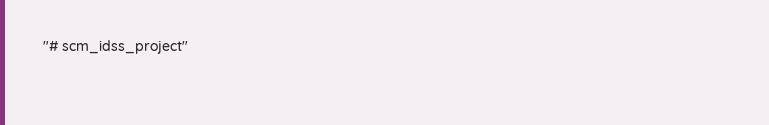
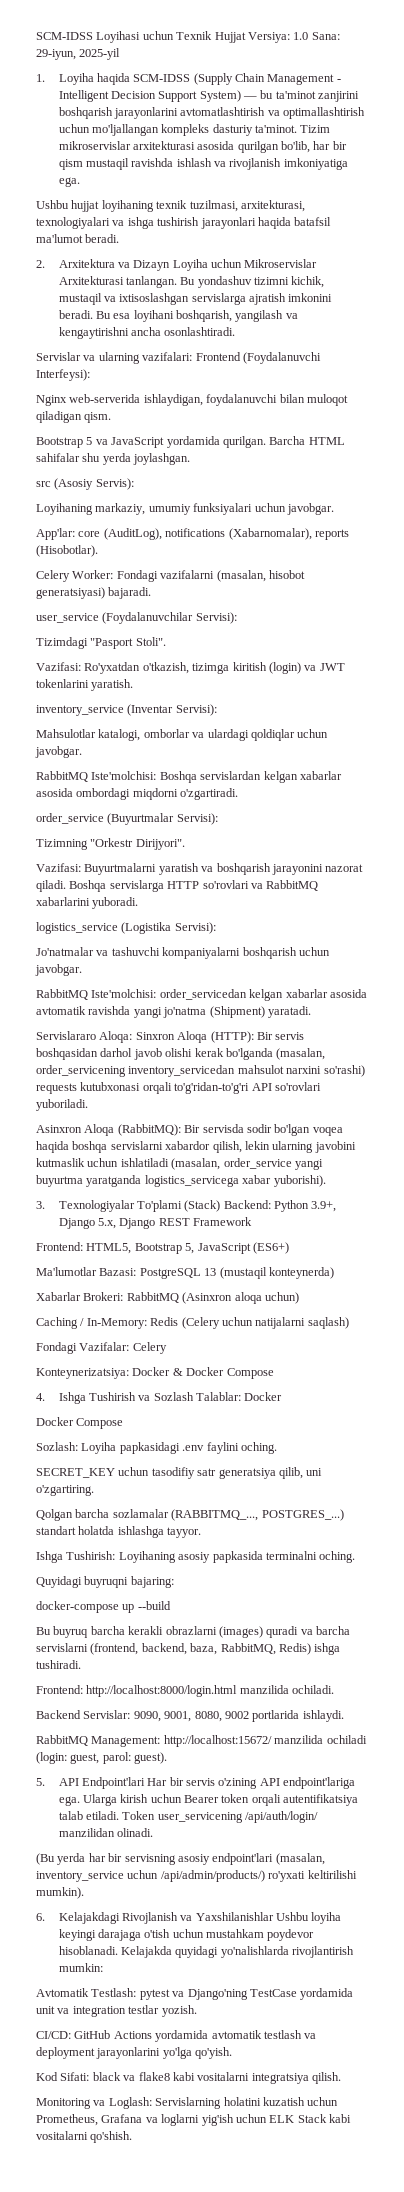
[43,40,188,54] "# scm_idss_project" -> [36,31,340,43] [36,48,121,60] [36,73,341,85] [58,90,360,102] [58,107,366,119] [58,124,331,136] [58,141,347,153] [58,158,348,170] [58,177,80,187] [36,200,305,212] [36,217,332,229] [36,234,120,243] [36,259,318,271] [58,276,325,288] [58,293,333,305] [58,310,298,322] [58,327,236,339] [36,352,321,364] [36,369,90,381] [36,394,348,406] [36,411,112,423] [36,436,345,448] [36,453,191,465] [36,478,134,490] [36,503,334,515] [36,528,349,540] [36,545,98,557] [36,570,305,582] [36,587,152,599] [36,612,237,624] [36,637,166,649] [36,662,345,674] [36,679,134,691] [36,704,217,716] [36,729,329,741] [35,746,82,758] [36,771,342,783] [36,788,239,800] [36,813,218,825] [36,838,185,850] [36,863,364,875] [36,880,319,892] [36,897,139,909] [36,922,216,934] [36,947,330,959] [35,964,82,976] [36,989,367,1001] [36,1006,311,1018] [36,1031,305,1043] [36,1048,326,1060] [36,1065,365,1077] [36,1082,321,1094] [36,1099,88,1111] [36,1124,343,1136] [36,1141,356,1153] [36,1158,323,1170] [36,1175,326,1187] [36,1200,337,1212] [58,1217,253,1229] [36,1242,289,1254] [36,1267,334,1279] [36,1292,299,1304] [36,1317,349,1329] [36,1342,167,1354] [36,1367,274,1379] [36,1392,283,1404] [36,1417,124,1429] [36,1442,277,1454] [36,1467,323,1479] [36,1485,94,1496] [36,1509,344,1521] [36,1526,202,1538] [36,1551,356,1563] [36,1576,174,1588] [36,1601,171,1613] [36,1626,350,1638] [36,1643,341,1655] [36,1660,81,1669] [36,1685,335,1697] [36,1710,344,1722] [36,1735,367,1747] [36,1752,168,1764] [36,1777,356,1789] [58,1794,359,1806] [58,1811,319,1823] [58,1828,153,1837] [36,1853,325,1865] [36,1870,357,1882] [36,1887,84,1899] [36,1912,342,1924] [58,1929,315,1941] [58,1946,355,1958] [58,1963,103,1972] [36,1988,354,2000] [36,2005,197,2017] [36,2030,317,2042] [36,2047,233,2059] [36,2072,341,2084] [36,2097,339,2109] [36,2114,351,2126] [36,2131,133,2143] SCM-IDSS Loyihasi uchun Texnik Hujjat Versiya: 1.0 Sana: 29-iyun, 2025-yil // 1. Loyiha haqida SCM-IDSS (Supply Chain Management - Intelligent Decision Support System) — bu ta'minot zanjirini boshqarish jarayonlarini avtomatlashtirish va optimallashtirish uchun mo'ljallangan kompleks dasturiy ta'minot. Tizim mikroservislar arxitekturasi asosida qurilgan bo'lib, har bir qism mustaqil ravishda ishlash va rivojlanish imkoniyatiga ega. // Ushbu hujjat loyihaning texnik tuzilmasi, arxitekturasi, texnologiyalari va ishga tushirish jarayonlari haqida batafsil ma'lumot beradi. // 2. Arxitektura va Dizayn Loyiha uchun Mikroservislar Arxitekturasi tanlangan. Bu yondashuv tizimni kichik, mustaqil va ixtisoslashgan servislarga ajratish imkonini beradi. Bu esa loyihani boshqarish, yangilash va kengaytirishni ancha osonlashtiradi. // Servislar va ularning vazifalari: Frontend (Foydalanuvchi Interfeysi): // Nginx web-serverida ishlaydigan, foydalanuvchi bilan muloqot qiladigan qism. // Bootstrap 5 va JavaScript yordamida qurilgan. Barcha HTML sahifalar shu yerda joylashgan. // src (Asosiy Servis): // Loyihaning markaziy, umumiy funksiyalari uchun javobgar. // App'lar: core (AuditLog), notifications (Xabarnomalar), reports (Hisobotlar). // Celery Worker: Fondagi vazifalarni (masalan, hisobot generatsiyasi) bajaradi. // user_service (Foydalanuvchilar Servisi): // Tizimdagi "Pasport Stoli". // Vazifasi: Ro'yxatdan o'tkazish, tizimga kiritish (login) va JWT tokenlarini yaratish. // inventory_service (Inventar Servisi): // Mahsulotlar katalogi, omborlar va ulardagi qoldiqlar uchun javobgar. // RabbitMQ Iste'molchisi: Boshqa servislardan kelgan xabarlar asosida ombordagi miqdorni o'zgartiradi. // order_service (Buyurtmalar Servisi): // Tizimning "Orkestr Dirijyori". // Vazifasi: Buyurtmalarni yaratish va boshqarish jarayonini nazorat qiladi. Boshqa servislarga HTTP so'rovlari va RabbitMQ xabarlarini yuboradi. // logistics_service (Logistika Servisi): // Jo'natmalar va tashuvchi kompaniyalarni boshqarish uchun javobgar. // RabbitMQ Iste'molchisi: order_servicedan kelgan xabarlar asosida avtomatik ravishda yangi jo'natma (Shipment) yaratadi. // Servislararo Aloqa: Sinxron Aloqa (HTTP): Bir servis boshqasidan darhol javob olishi kerak bo'lganda (masalan, order_servicening inventory_servicedan mahsulot narxini so'rashi) requests kutubxonasi orqali to'g'ridan-to'g'ri API so'rovlari yuboriladi. // Asinxron Aloqa (RabbitMQ): Bir servisda sodir bo'lgan voqea haqida boshqa servislarni xabardor qilish, lekin ularning javobini kutmaslik uchun ishlatiladi (masalan, order_service yangi buyurtma yaratganda logistics_servicega xabar yuborishi). // 3. Texnologiyalar To'plami (Stack) Backend: Python 3.9+, Django 5.x, Django REST Framework // Frontend: HTML5, Bootstrap 5, JavaScript (ES6+) // Ma'lumotlar Bazasi: PostgreSQL 13 (mustaqil konteynerda) // Xabarlar Brokeri: RabbitMQ (Asinxron aloqa uchun) // Caching / In-Memory: Redis (Celery uchun natijalarni saqlash) // Fondagi Vazifalar: Celery // Konteynerizatsiya: Docker & Docker Compose // 4. Ishga Tushirish va Sozlash Talablar: Docker // Docker Compose // Sozlash: Loyiha papkasidagi .env faylini oching. // SECRET_KEY uchun tasodifiy satr generatsiya qilib, uni o'zgartiring. // Qolgan barcha sozlamalar (RABBITMQ_..., POSTGRES_...) standart holatda ishlashga tayyor. // Ishga Tushirish: Loyihaning asosiy papkasida terminalni oching. // Quyidagi buyruqni bajaring: // docker-compose up --build // Bu buyruq barcha kerakli obrazlarni (images) quradi va barcha servislarni (frontend, backend, baza, RabbitMQ, Redis) ishga tushiradi. // Frontend: http://localhost:8000/login.html manzilida ochiladi. // Backend Servislar: 9090, 9001, 8080, 9002 portlarida ishlaydi. // RabbitMQ Management: http://localhost:15672/ manzilida ochiladi (login: guest, parol: guest). // 5. API Endpoint'lari Har bir servis o'zining API endpoint'lariga ega. Ularga kirish uchun Bearer token orqali autentifikatsiya talab etiladi. Token user_servicening /api/auth/login/ manzilidan olinadi. // (Bu yerda har bir servisning asosiy endpoint'lari (masalan, inventory_service uchun /api/admin/products/) ro'yxati keltirilishi mumkin). // 6. Kelajakdagi Rivojlanish va Yaxshilanishlar Ushbu loyiha keyingi darajaga o'tish uchun mustahkam poydevor hisoblanadi. Kelajakda quyidagi yo'nalishlarda rivojlantirish mumkin: // Avtomatik Testlash: pytest va Django'ning TestCase yordamida unit va integration testlar yozish. // CI/CD: GitHub Actions yordamida avtomatik testlash va deployment jarayonlarini yo'lga qo'yish. // Kod Sifati: black va flake8 kabi vositalarni integratsiya qilish. // Monitoring va Loglash: Servislarning holatini kuzatish uchun Prometheus, Grafana va loglarni yig'ish uchun ELK Stack kabi vositalarni qo'shish.

